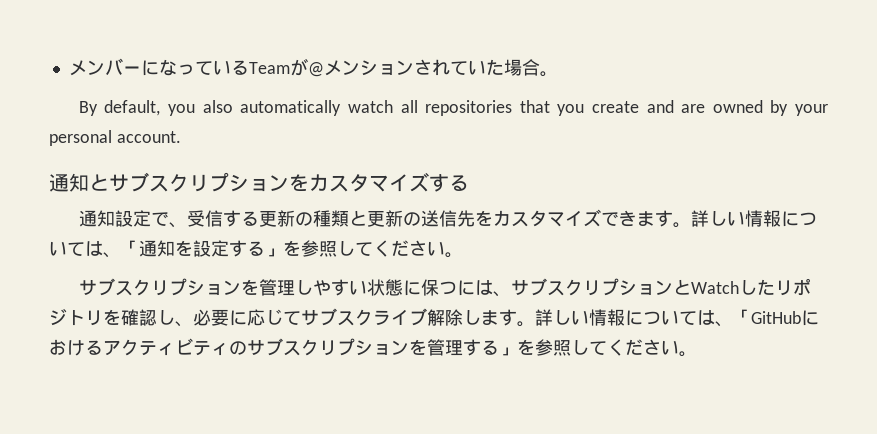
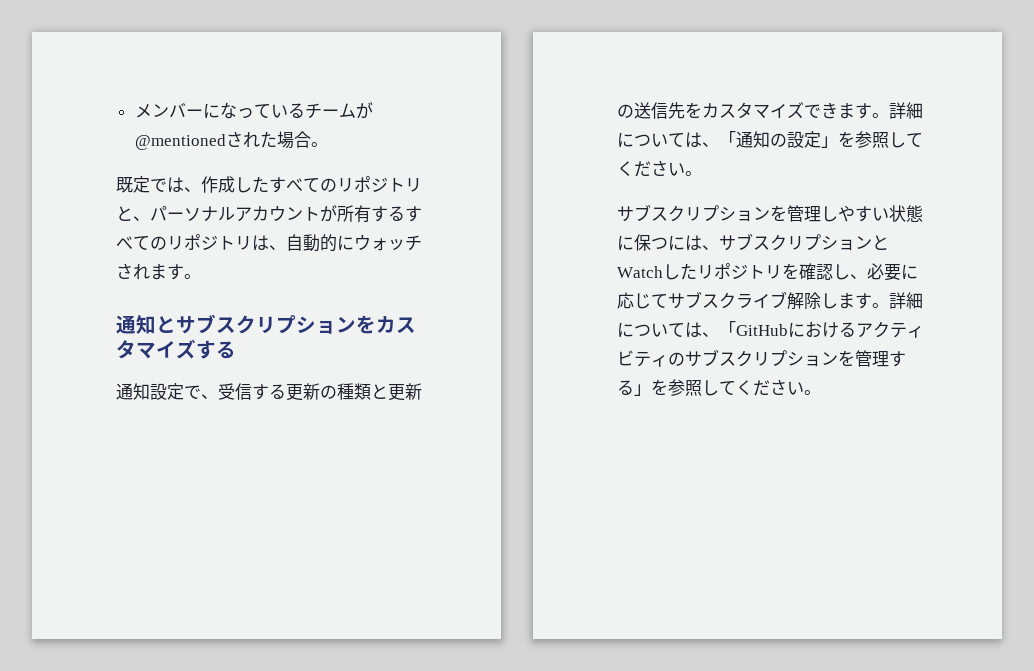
[248,58,558,77] [78,100,828,116] [49,130,181,146] Teamが@メンションされていた場合。 // By default, you also automatically watch all repositories that you create and are owned by your personal account. -> [304,102,373,119] [134,131,328,150] [116,176,422,193] [116,205,422,223] [116,234,422,252] [116,263,201,280] チームが@mentionedされた場合。 // 既定では、作成したすべてのリポジトリと、パーソナルアカウントが所有するすべてのリポジトリは、自動的にウォッチされます。
[708,210,781,227] しい情報 -> [906,102,923,119] 細
[175,240,265,257] を設定する -> [770,131,821,148] の設定
[553,309,625,326] しい情報 -> [906,292,923,309] 細

